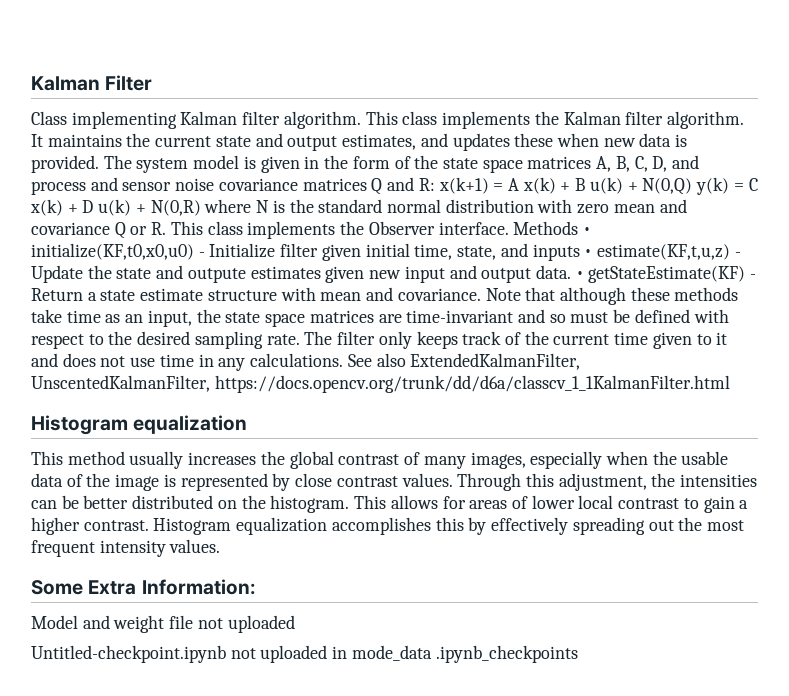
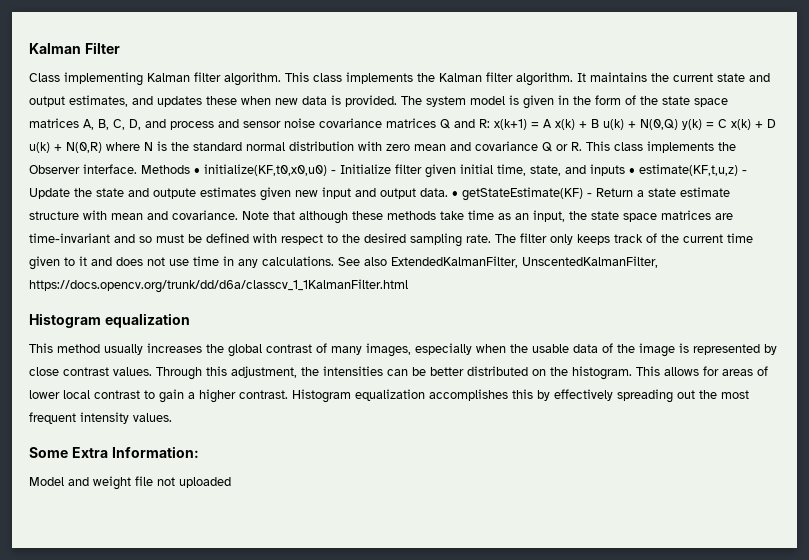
[31,645,578,663] // Untitled-checkpoint.ipynb not uploaded in mode_data .ipynb_checkpoints -> (231, 482) none

